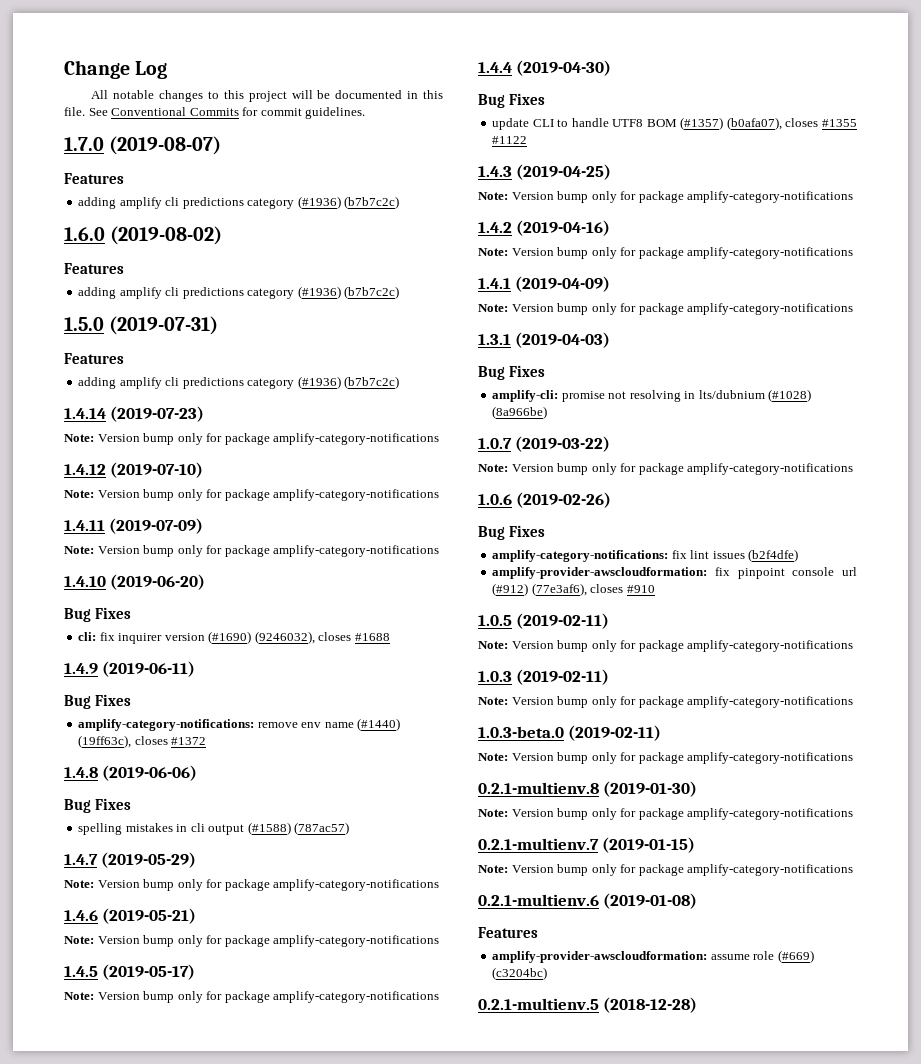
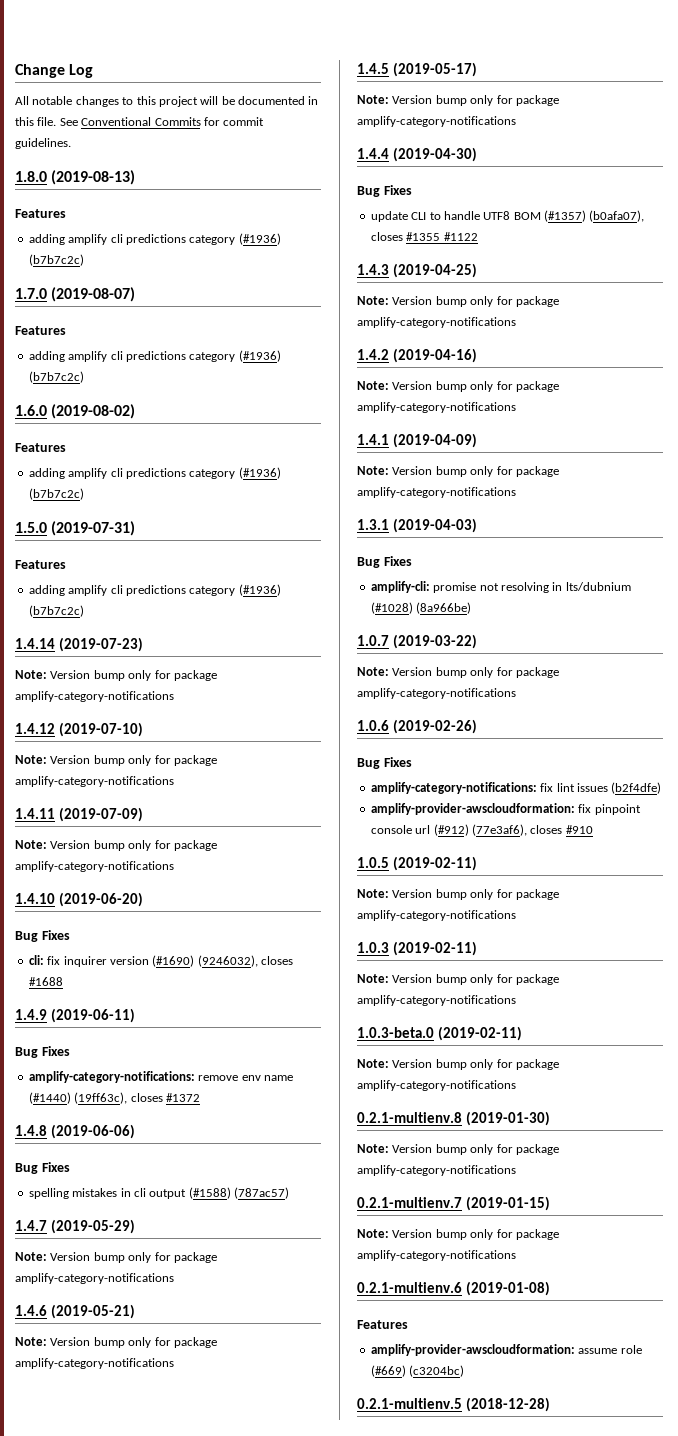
(366, 113) none -> [15,170,136,185] [15,209,66,218] [28,233,281,245] [28,254,84,266] // 1.8.0 (2019-08-13) // Features // adding amplify cli predictions category (#1936) (b7b7c2c)

